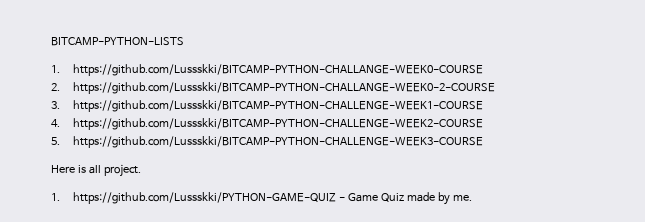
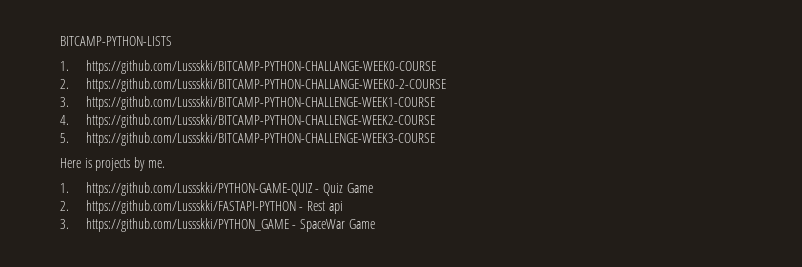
[88,164,141,177] all project. -> [95,157,165,171] projects by me.
[347,192,472,205] Game Quiz made by me. -> [323,183,373,196] [60,200,343,214] [60,218,375,232] Quiz Game // 2. https://github.com/Lussskki/FASTAPI-PYTHON - Rest api // 3. https://github.com/Lussskki/PYTHON_GAME - SpaceWar Game

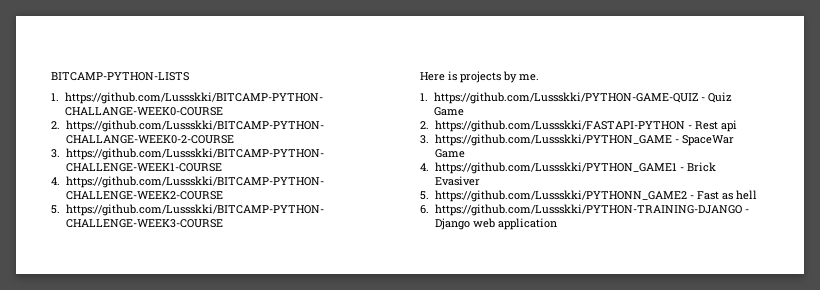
(375, 224) none -> [420,162,716,174] [434,176,480,186] [420,190,757,202] [420,204,749,216] [434,218,557,230] // 4. https://github.com/Lussskki/PYTHON_GAME1 - Brick Evasiver // 5. https://github.com/Lussskki/PYTHONN_GAME2 - Fast as hell // 6. https://github.com/Lussskki/PYTHON-TRAINING-DJANGO - Django web application

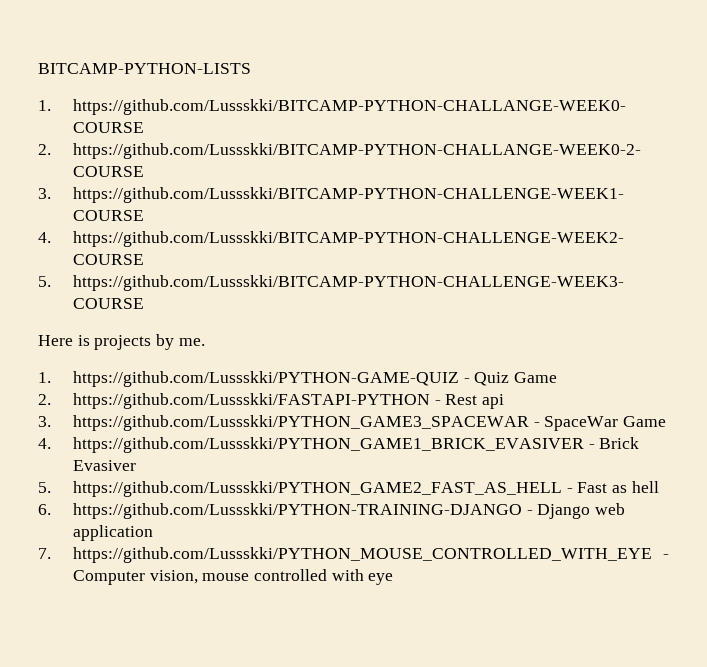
[434,134,672,146] https://github.com/Lussskki/PYTHON_GAME -> [72,415,529,431] https://github.com/Lussskki/PYTHON_GAME3_SPACEWAR
[434,162,677,174] https://github.com/Lussskki/PYTHON_GAME1 -> [72,437,584,453] https://github.com/Lussskki/PYTHON_GAME1_BRICK_EVASIVER
[434,190,687,202] https://github.com/Lussskki/PYTHONN_GAME2 -> [72,481,562,497] https://github.com/Lussskki/PYTHON_GAME2_FAST_AS_HELL
(557, 224) none -> [38,547,669,563] [72,569,394,585] // 7. https://github.com/Lussskki/PYTHON_MOUSE_CONTROLLED_WITH_EYE - Computer vision, mouse controlled with eye

